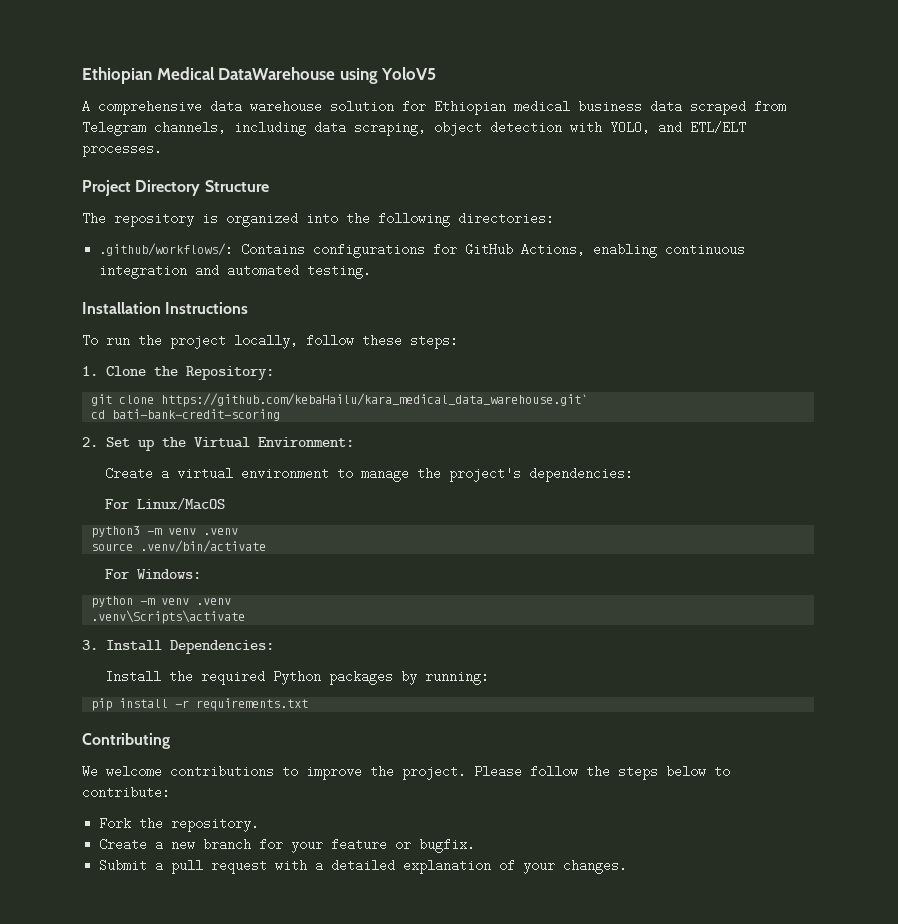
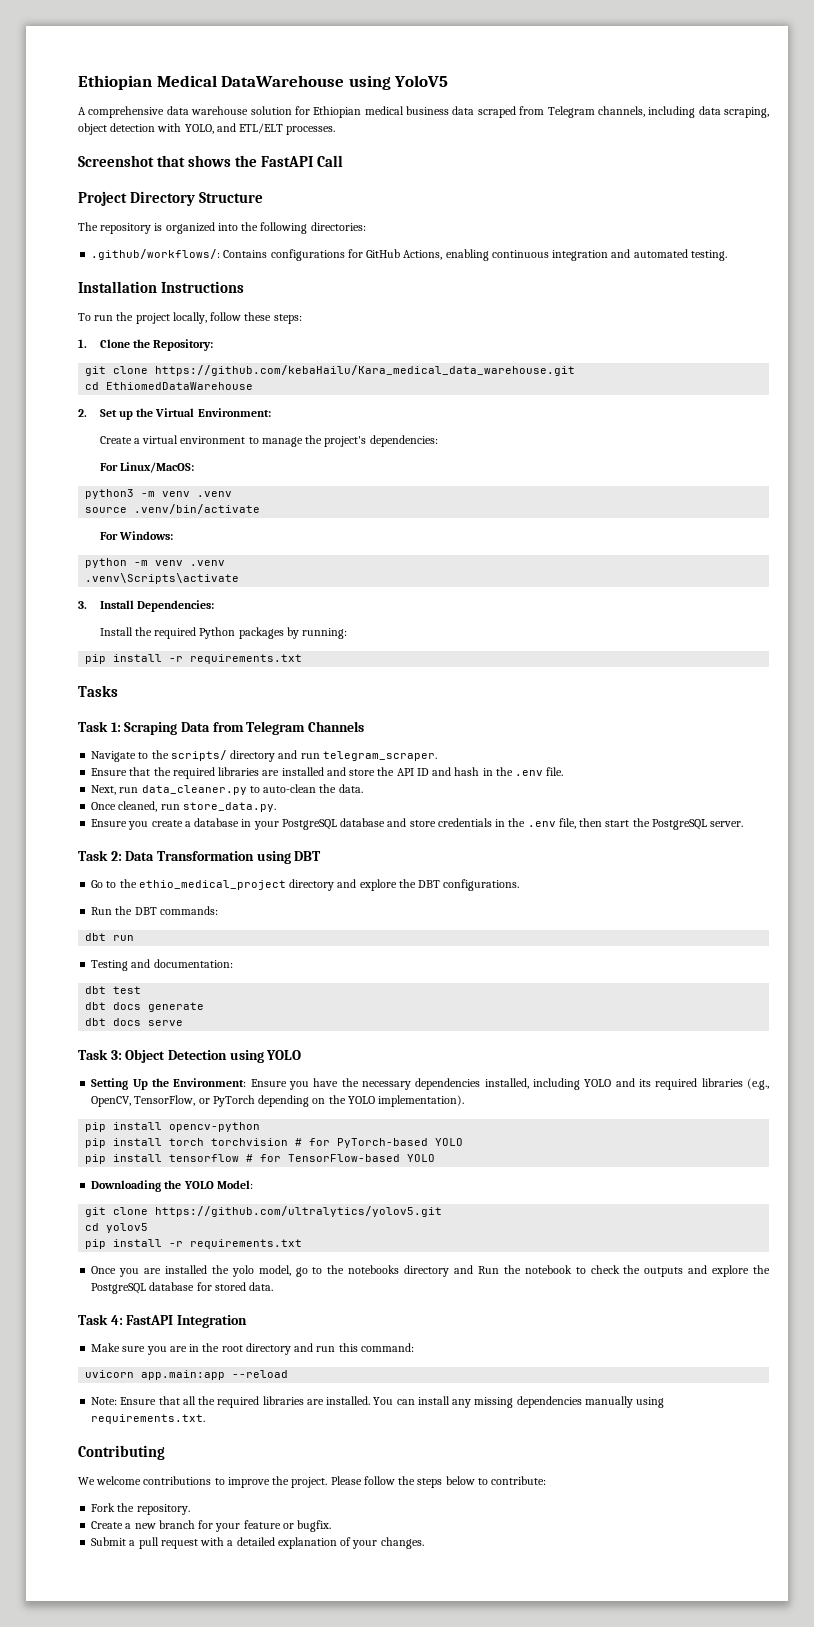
(162, 149) none -> [78,155,344,167] // Screenshot that shows the FastAPI Call
[161,393,589,407] [91,409,281,421] https://github.com/kebaHailu/kara_medical_data_warehouse.git` // cd bati-bank-credit-scoring -> [155,365,576,376] [85,382,254,390] https://github.com/kebaHailu/Kara_medical_data_warehouse.git // cd EthiomedDataWarehouse
[137,497,226,510] Linux/MacOS -> [119,462,194,473] Linux/MacOS:
(309, 704) none -> [78,685,118,697] [78,721,364,735] [91,750,437,762] [91,767,564,779] [91,784,363,795] [91,801,276,812] [91,818,744,830] [78,850,322,864] [91,879,520,891] [91,906,218,915] [85,933,135,941] [91,959,233,971] [85,986,142,994] [85,1002,205,1012] [85,1018,184,1026] [78,1049,302,1063] [91,1078,769,1090] [91,1095,465,1107] [85,1122,261,1132] [85,1138,464,1148] [85,1154,436,1164] [91,1180,253,1192] [85,1206,443,1217] [85,1223,149,1233] [85,1239,303,1249] [91,1265,770,1277] [91,1282,274,1294] [78,1314,247,1328] [91,1343,414,1355] [85,1370,289,1380] [91,1396,665,1408] [91,1414,206,1424] // Tasks // Task 1: Scraping Data from Telegram Channels // Navigate to the scripts/ directory and run telegram_scraper. // Ensure that the required libraries are installed and store the API ID and hash in the .env file. // Next, run data_cleaner.py to auto-clean the data. // Once cleaned, run store_data.py. // Ensure you create a database in your PostgreSQL database and store credentials in the .env file, then start the PostgreSQL server. // Task 2: Data Transformation using DBT // Go to the ethio_medical_project directory and explore the DBT configurations. // Run the DBT commands: // dbt run // Testing and documentation: // dbt test // dbt docs generate // dbt docs serve // Task 3: Object Detection using YOLO // Setting Up the Environment: Ensure you have the necessary dependencies installed, including YOLO and its required libraries (e.g., OpenCV, TensorFlow, or PyTorch depending on the YOLO implementation). // pip install opencv-python // pip install torch torchvision # for PyTorch-based YOLO // pip install tensorflow # for TensorFlow-based YOLO // Downloading the YOLO Model: // git clone https://github.com/ultralytics/yolov5.git // cd yolov5 // pip install -r requirements.txt // Once you are installed the yolo model, go to the notebooks directory and Run the notebook to check the outputs and explore the PostgreSQL database for stored data. // Task 4: FastAPI Integration // Make sure you are in the root directory and run this command: // uvicorn app.main:app --reload // Note: Ensure that all the required libraries are installed. You can install any missing dependencies manually using requirements.txt.

